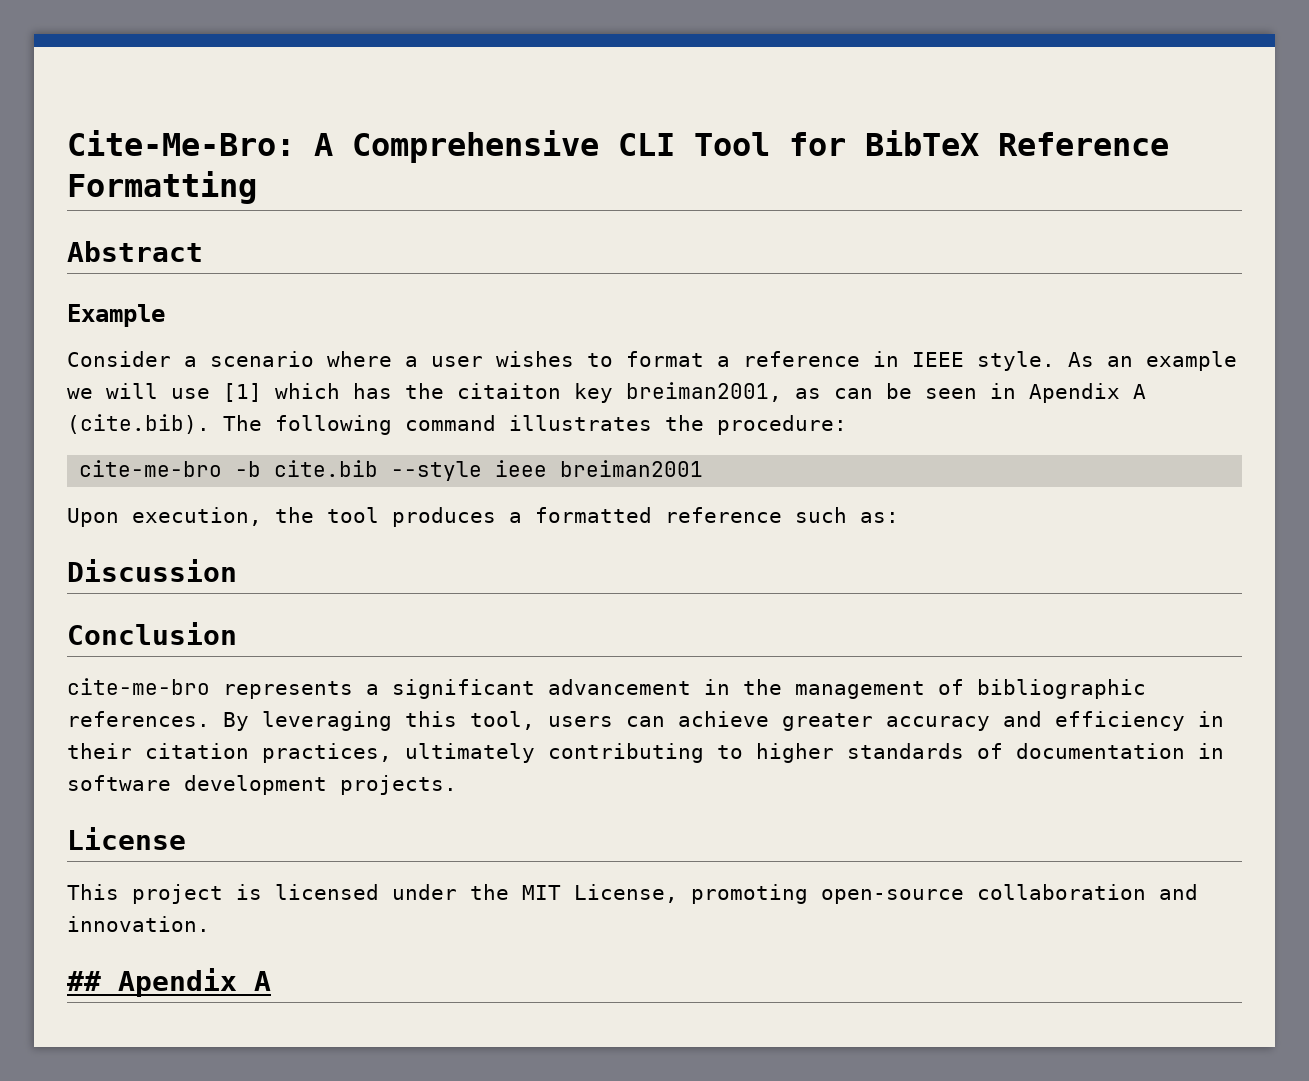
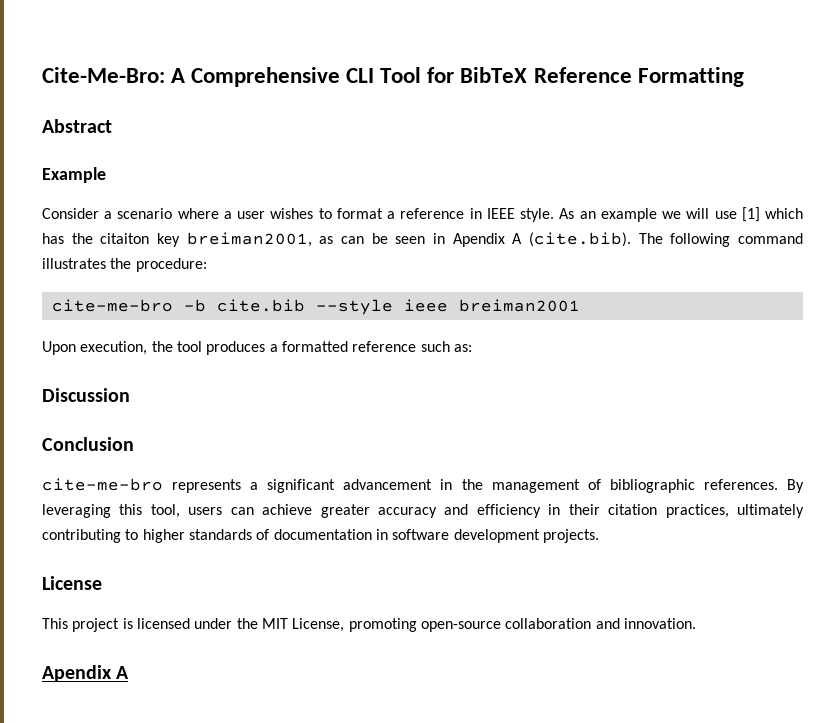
[67,971,101,991] ## -> (696, 623) none

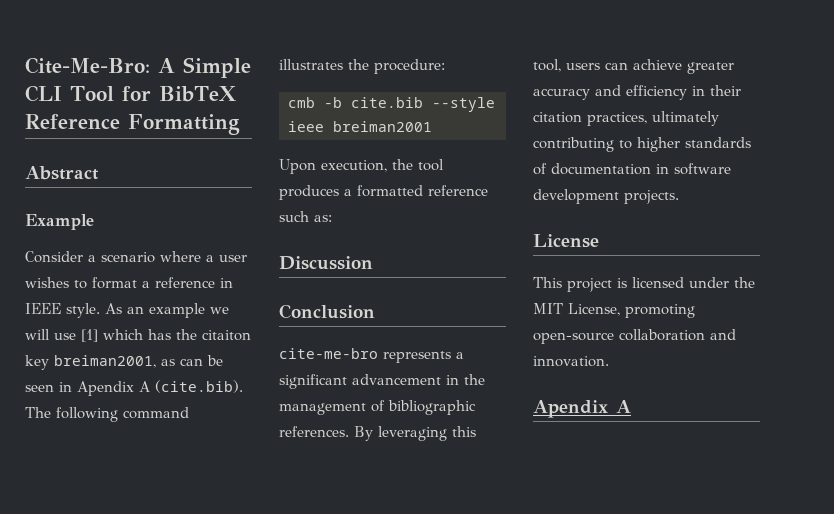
[191,67,341,87] Comprehensive -> [183,57,251,78] Simple
[51,299,173,312] cite-me-bro -> [288,97,315,108] cmb

